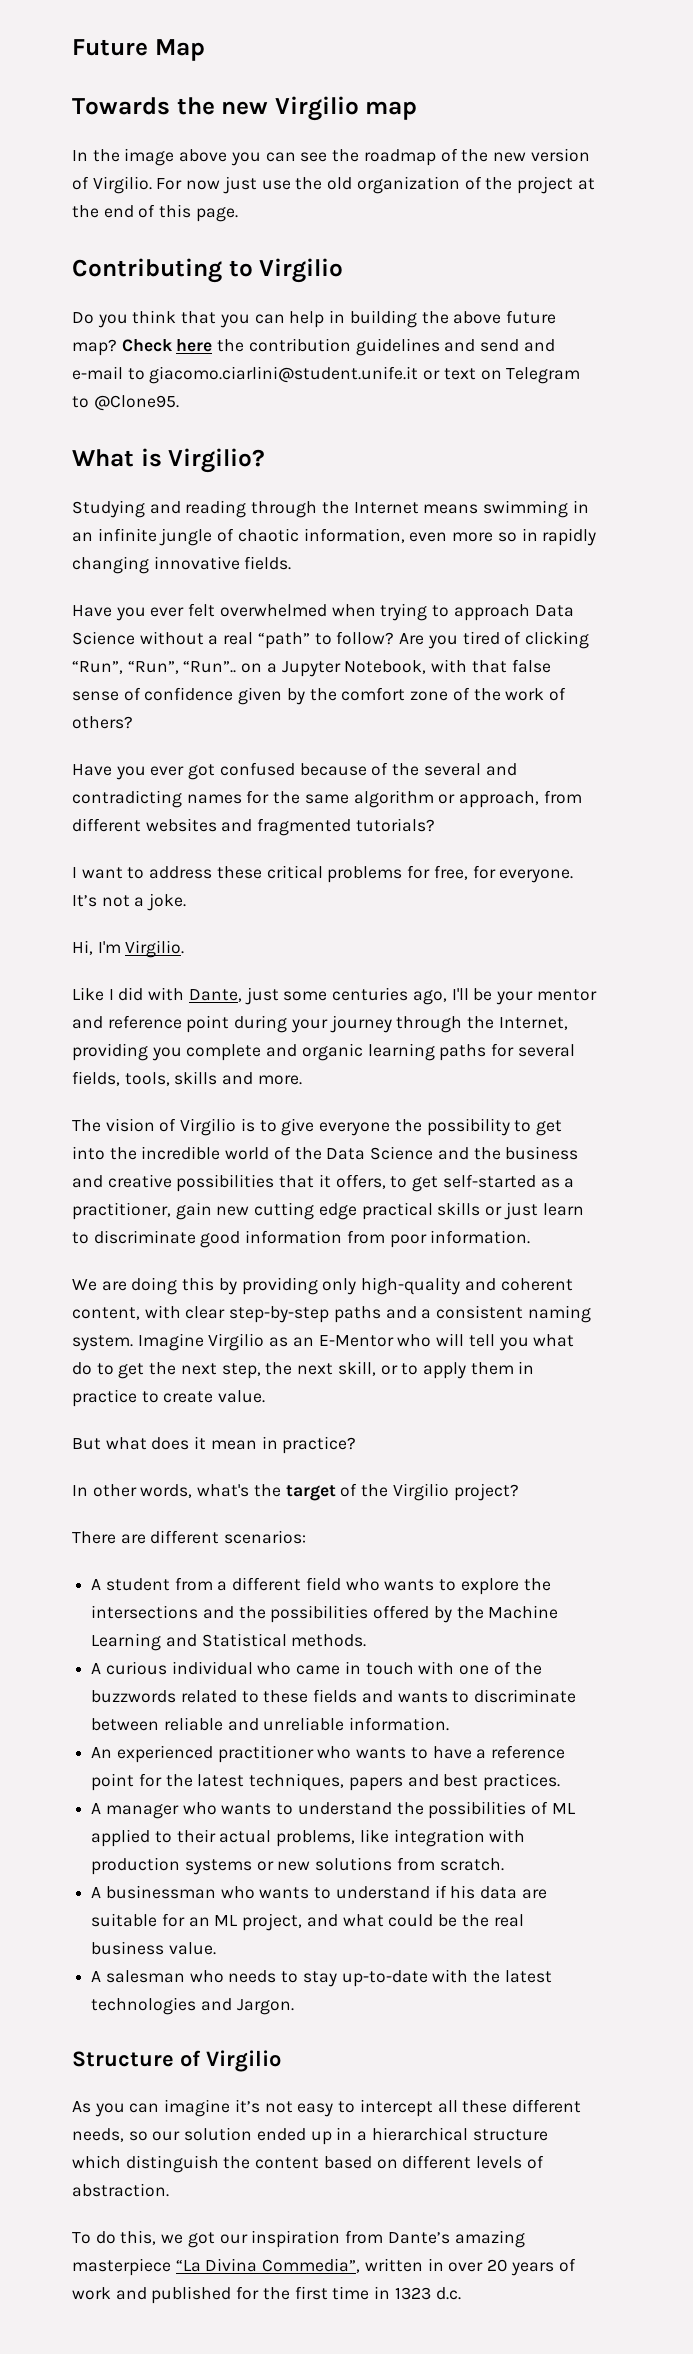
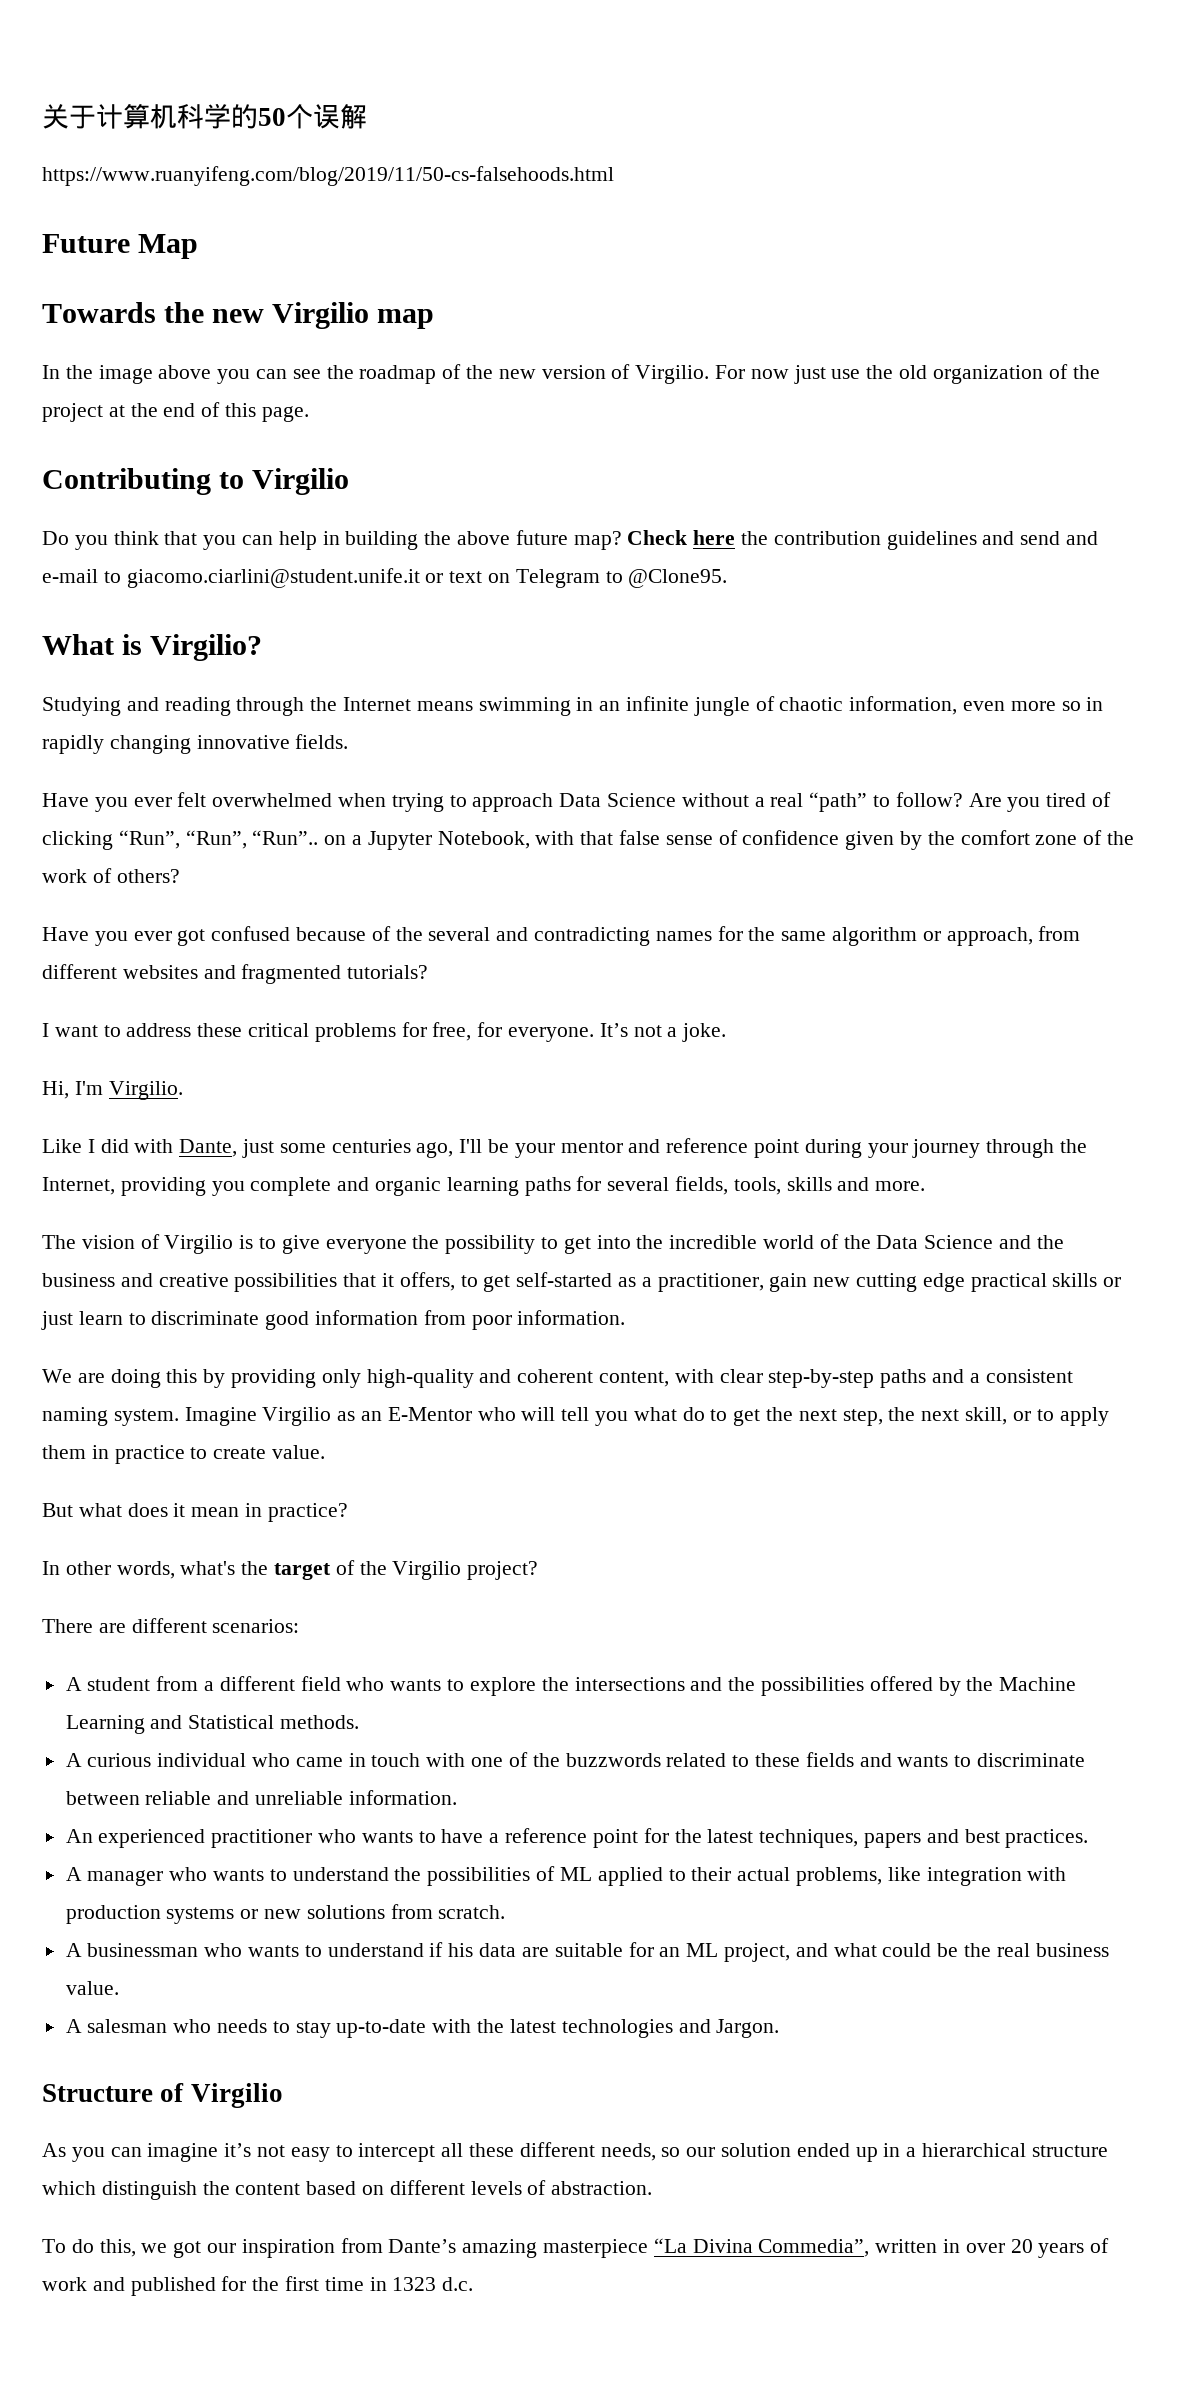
(72, 47) none -> [42,103,367,129] [42,166,614,186] 关于计算机科学的50个误解 // https://www.ruanyifeng.com/blog/2019/11/50-cs-falsehoods.html //

